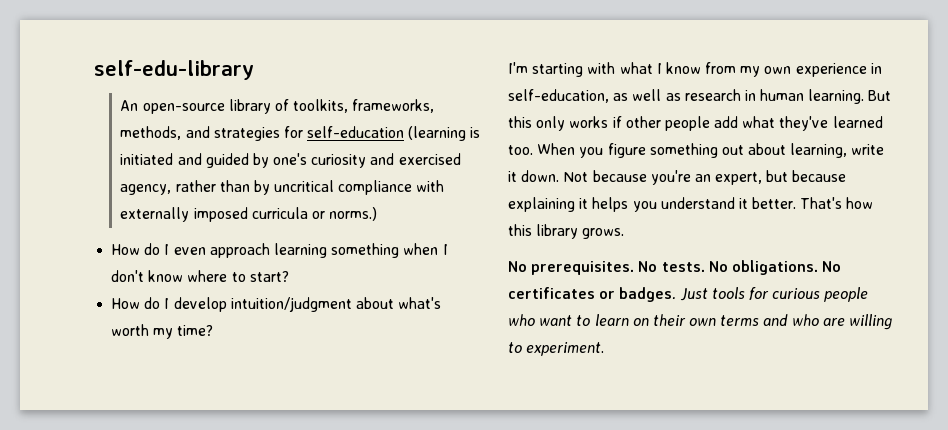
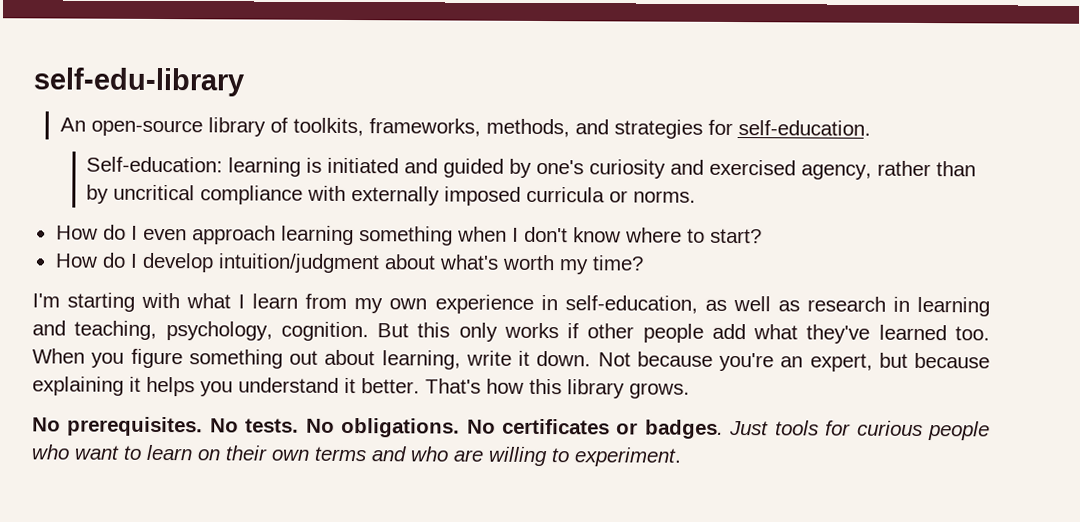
[307,126,467,141] self-education (learning -> [737,120,871,136] [85,156,301,177] self-education. // Self-education: learning
[329,207,378,221] norms.) -> [632,190,696,203] norms.
[665,62,701,74] know -> [252,293,299,309] learn
[760,89,865,104] human learning. -> [916,296,990,317] [32,320,369,342] learning and teaching, psychology, cognition.

